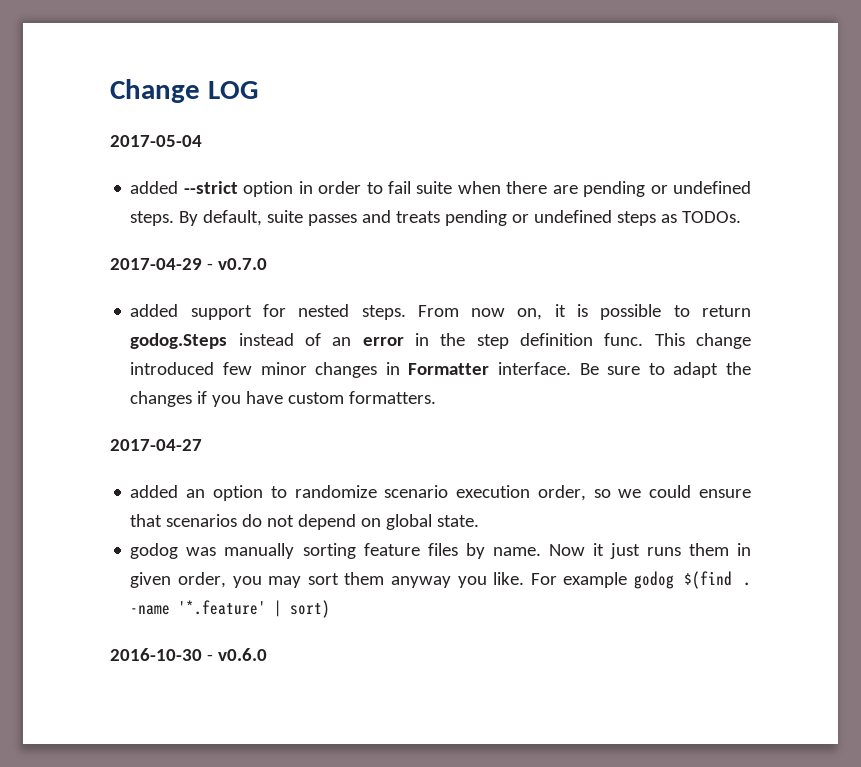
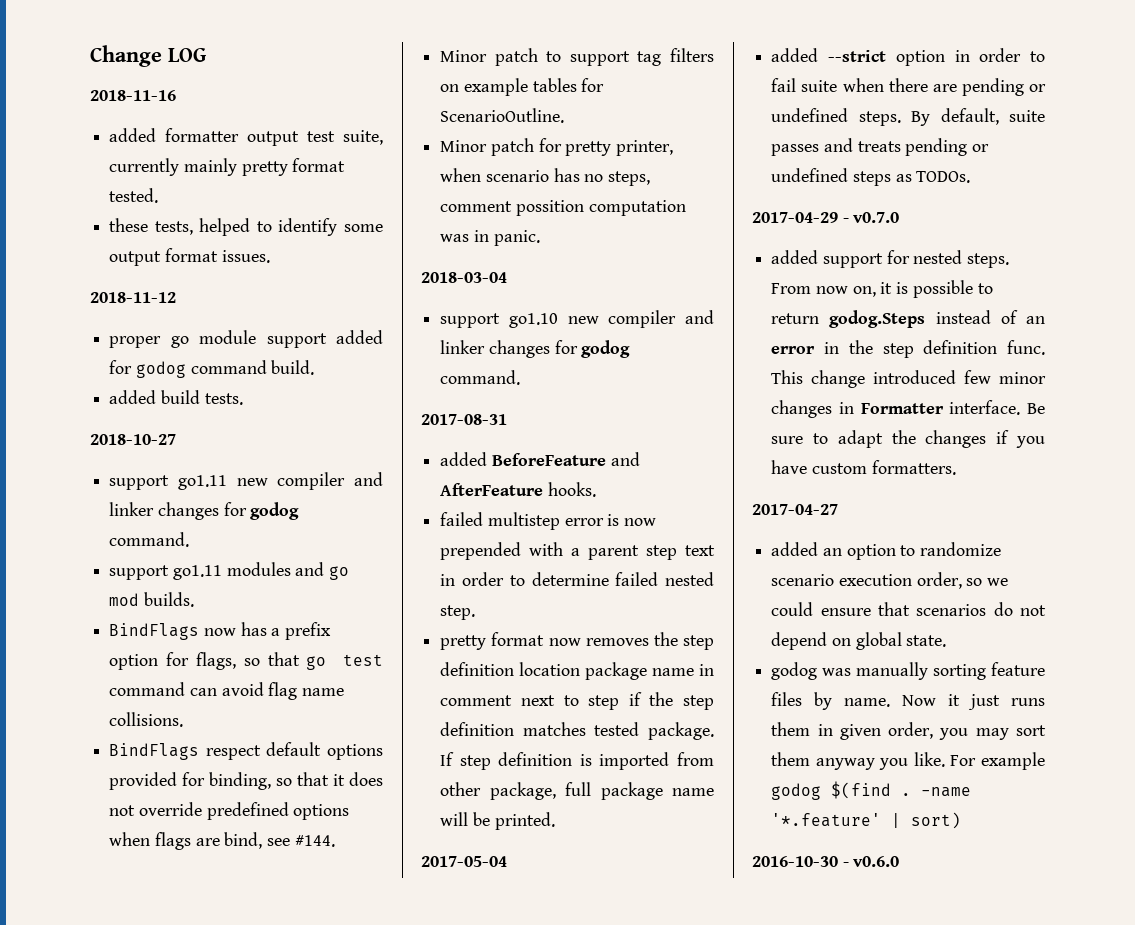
(258, 90) none -> [90,90,176,101] [109,128,383,146] [109,158,346,176] [109,188,159,203] [109,218,383,236] [109,248,270,266] [90,292,176,303] [109,330,383,348] [109,360,315,378] [109,390,243,405] [90,434,176,445] [109,472,383,490] [109,502,300,520] [109,532,190,547] [109,562,350,580] [109,592,194,607] [109,622,332,640] [109,652,383,670] [109,682,345,700] [109,712,184,727] [109,742,383,760] [109,772,383,790] [109,802,350,820] [109,832,335,850] [440,48,714,66] [440,78,605,96] [440,108,565,123] [440,138,674,156] [440,168,651,186] [440,200,686,216] [440,230,540,246] [421,272,507,283] [440,310,714,328] [440,340,631,358] [440,370,521,385] [421,414,507,425] [440,452,640,466] [440,482,596,497] [440,512,657,530] [440,542,715,560] [440,572,714,586] [440,605,476,620] [440,632,714,650] [440,662,714,680] [440,692,714,710] [440,722,714,740] [440,752,714,770] [440,782,714,800] [440,812,555,830] // 2018-11-16 // added formatter output test suite, currently mainly pretty format tested. // these tests, helped to identify some output format issues. // 2018-11-12 // proper go module support added for godog command build. // added build tests. // 2018-10-27 // support go1.11 new compiler and linker changes for godog command. // support go1.11 modules and go mod builds. // BindFlags now has a prefix option for flags, so that go test command can avoid flag name collisions. // BindFlags respect default options provided for binding, so that it does not override predefined options when flags are bind, see #144. // Minor patch to support tag filters on example tables for ScenarioOutline. // Minor patch for pretty printer, when scenario has no steps, comment possition computation was in panic. // 2018-03-04 // support go1.10 new compiler and linker changes for godog command. // 2017-08-31 // added BeforeFeature and AfterFeature hooks. // failed multistep error is now prepended with a parent step text in order to determine failed nested step. // pretty format now removes the step definition location package name in comment next to step if the step definition matches tested package. If step definition is imported from other package, full package name will be printed.

